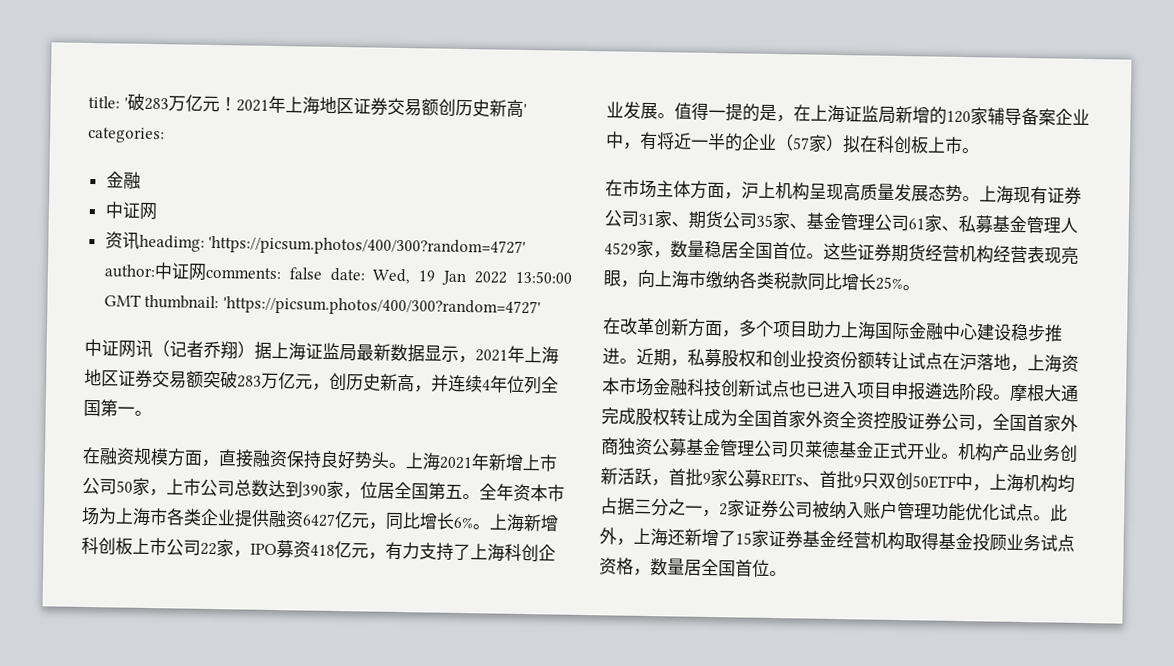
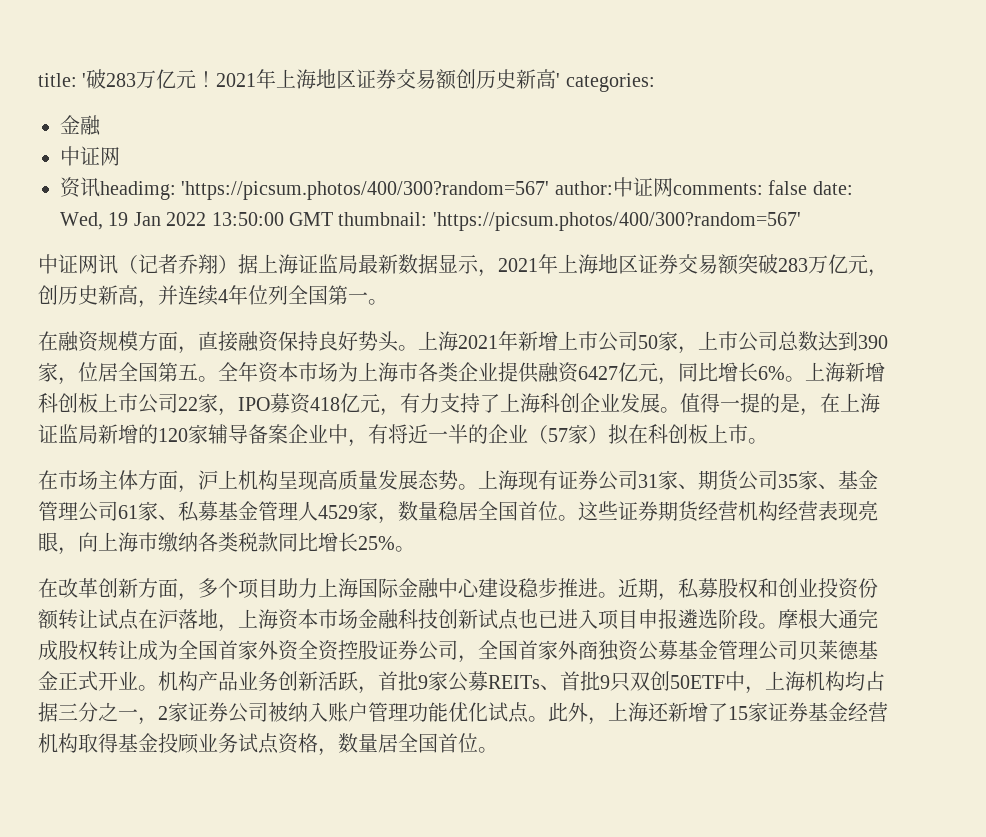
[208,235,527,258] 'https://picsum.photos/400/300?random=4727' -> [181,181,550,200] 'https://picsum.photos/400/300?random=567'
[222,296,541,318] 'https://picsum.photos/400/300?random=4727' -> [432,212,801,231] 'https://picsum.photos/400/300?random=567'

